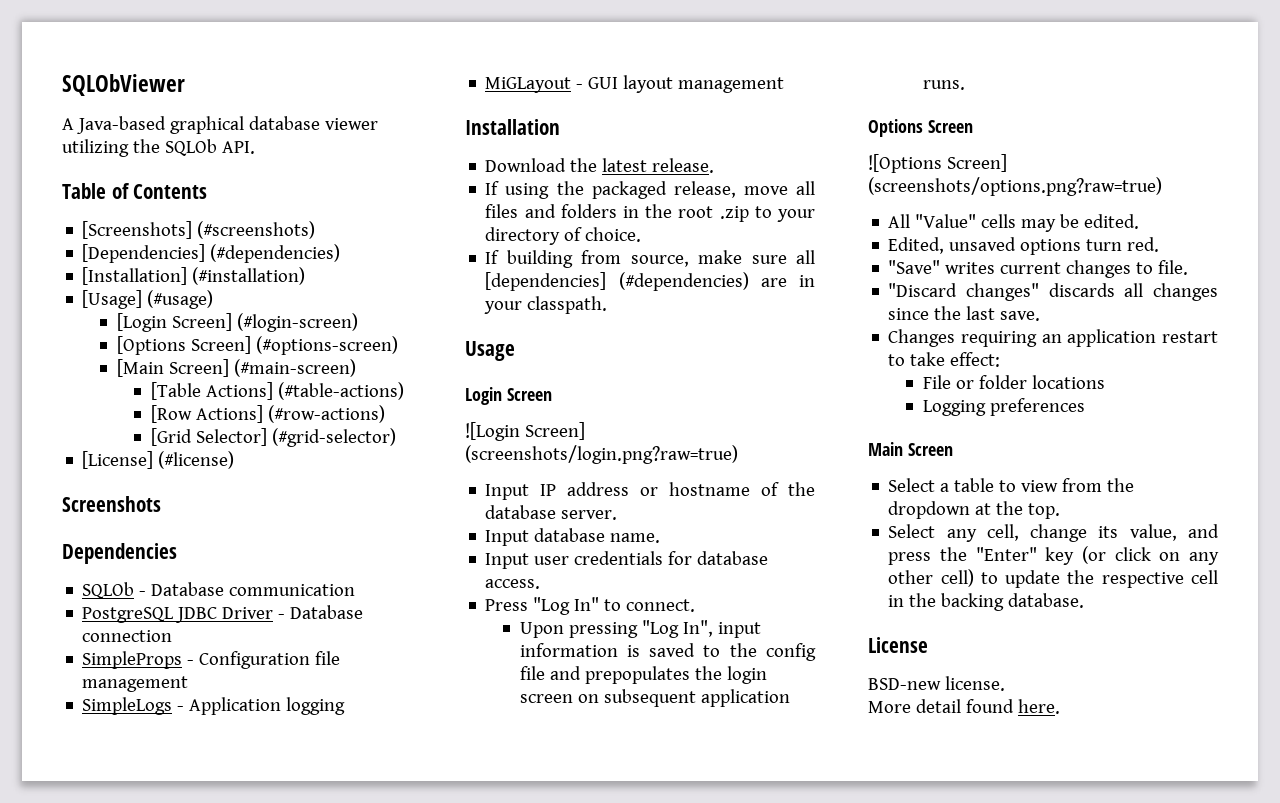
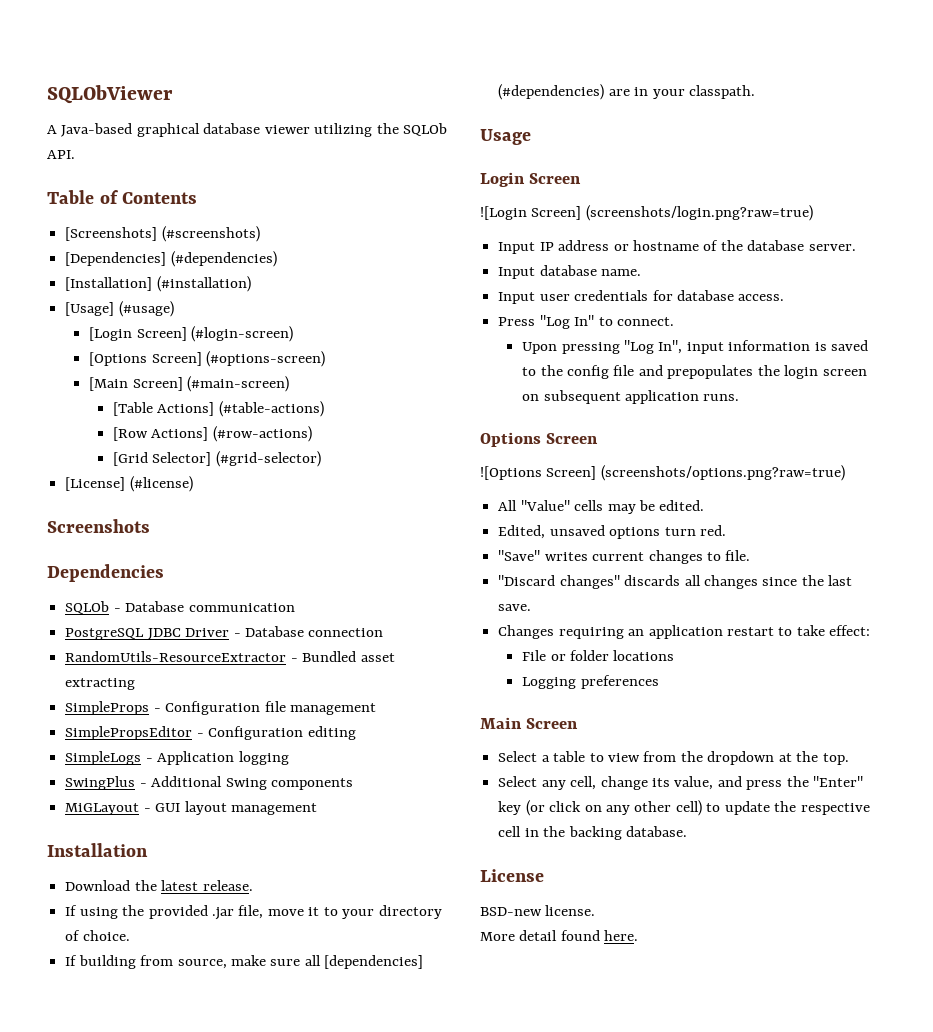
(173, 636) none -> [65,651,395,662] [65,678,136,690] // RandomUtils-ResourceExtractor - Bundled asset extracting
(189, 684) none -> [65,726,356,740] // SimplePropsEditor - Configuration editing
(346, 706) none -> [65,776,353,790] // SwingPlus - Additional Swing components
[591,181,815,199] [485,204,749,222] packaged release, move all files and folders in the root .zip -> [148,905,320,920] provided .jar file, move it

